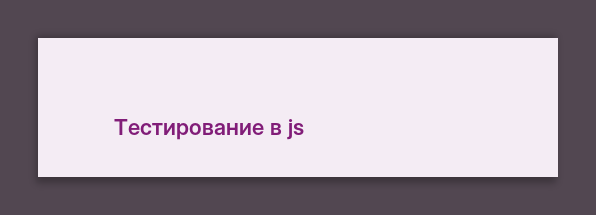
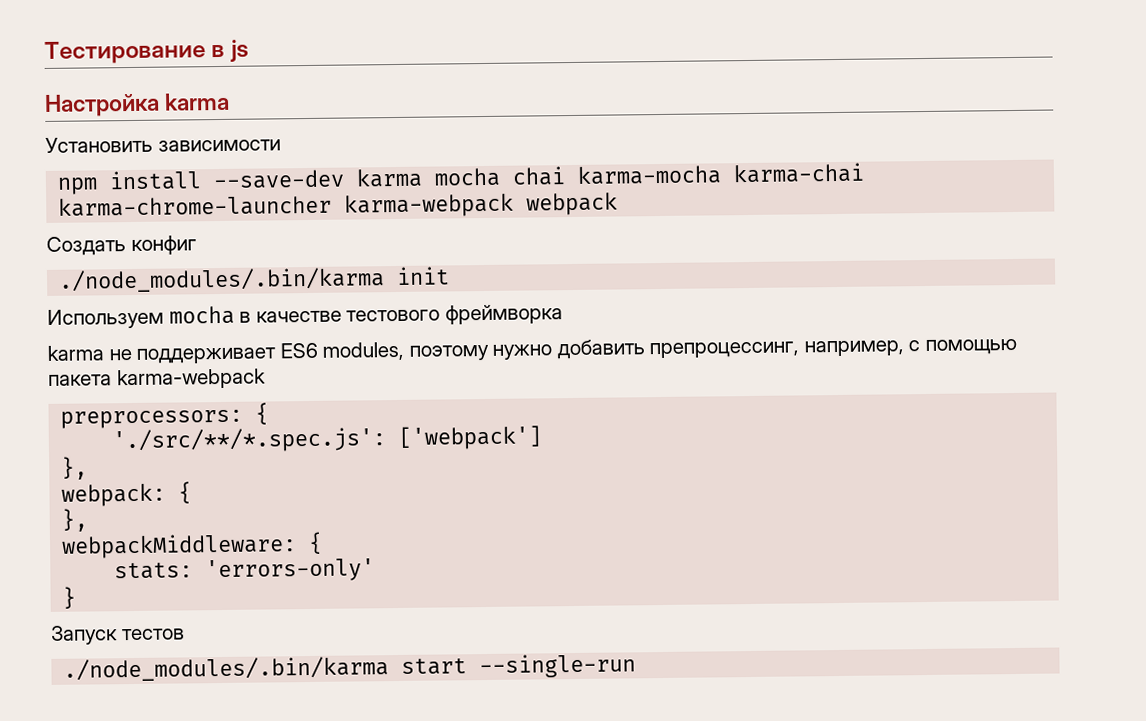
(304, 129) none -> [44,92,231,117] [45,136,281,153] [57,162,865,195] [58,192,619,218] [46,235,197,256] [58,266,451,293] [47,304,563,329] [47,338,1017,364] [48,368,266,390] [60,402,270,429] [112,425,543,454] [61,456,89,480] [61,481,193,507] [61,508,89,532] [61,531,324,559] [114,558,376,583] [62,586,77,609] [50,625,185,645] [63,653,637,682] // Настройка karma // Установить зависимости // npm install --save-dev karma mocha chai karma-mocha karma-chai karma-chrome-launcher karma-webpack webpack // Создать конфиг // ./node_modules/.bin/karma init // Используем mocha в качестве тестового фреймворка // karma не поддерживает ES6 modules, поэтому нужно добавить препроцессинг, например, с помощью пакета karma-webpack // preprocessors: { // './src/**/*.spec.js': ['webpack'] // }, // webpack: { // }, // webpackMiddleware: { // stats: 'errors-only' // } // Запуск тестов // ./node_modules/.bin/karma start --single-run

